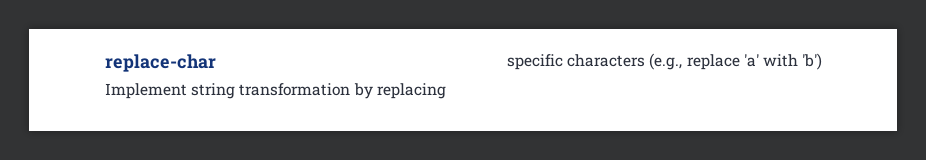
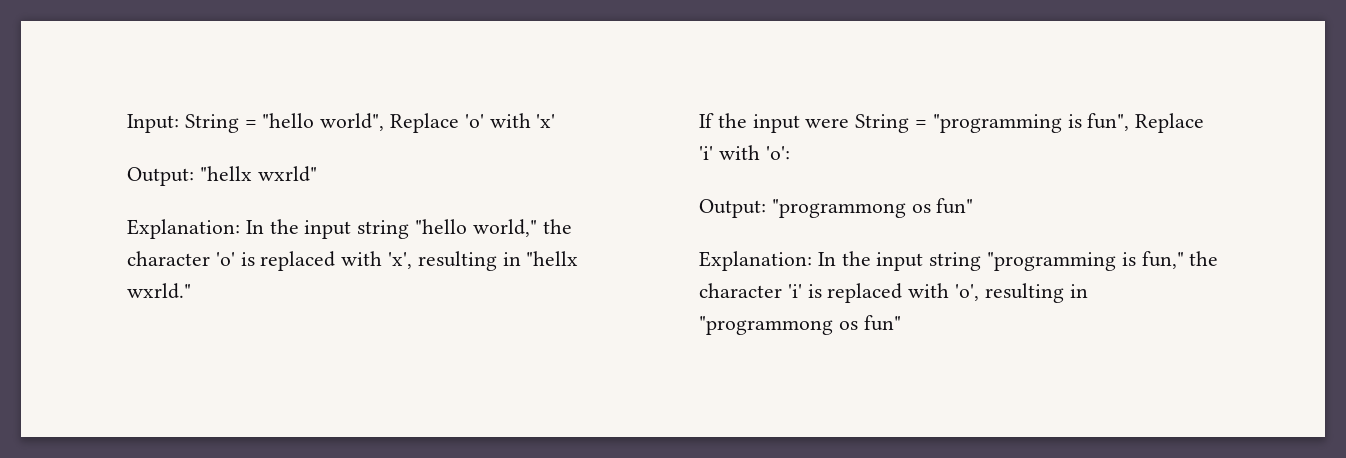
[105,54,216,72] [105,83,446,99] [507,53,823,70] replace-char // Implement string transformation by replacing specific characters (e.g., replace 'a' with 'b') -> [127,113,556,133] [127,166,317,186] [127,219,572,239] [127,251,579,271] [127,283,191,299] [699,113,1205,133] [699,145,790,160] [699,198,974,218] [699,251,1219,271] [699,283,1088,303] [699,315,901,335] Input: String = "hello world", Replace 'o' with 'x' // Output: "hellx wxrld" // Explanation: In the input string "hello world," the character 'o' is replaced with 'x', resulting in "hellx wxrld." // If the input were String = "programming is fun", Replace 'i' with 'o': // Output: "programmong os fun" // Explanation: In the input string "programming is fun," the character 'i' is replaced with 'o', resulting in "programmong os fun"

